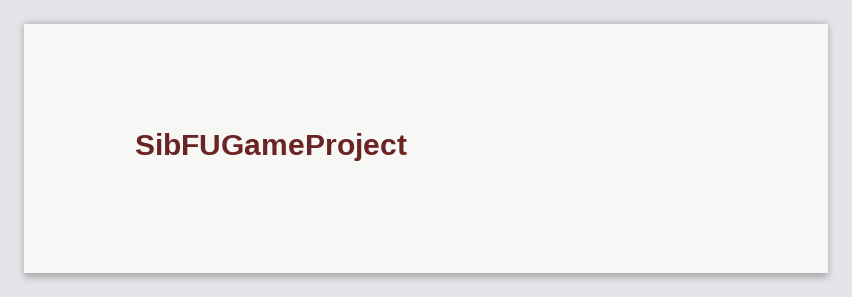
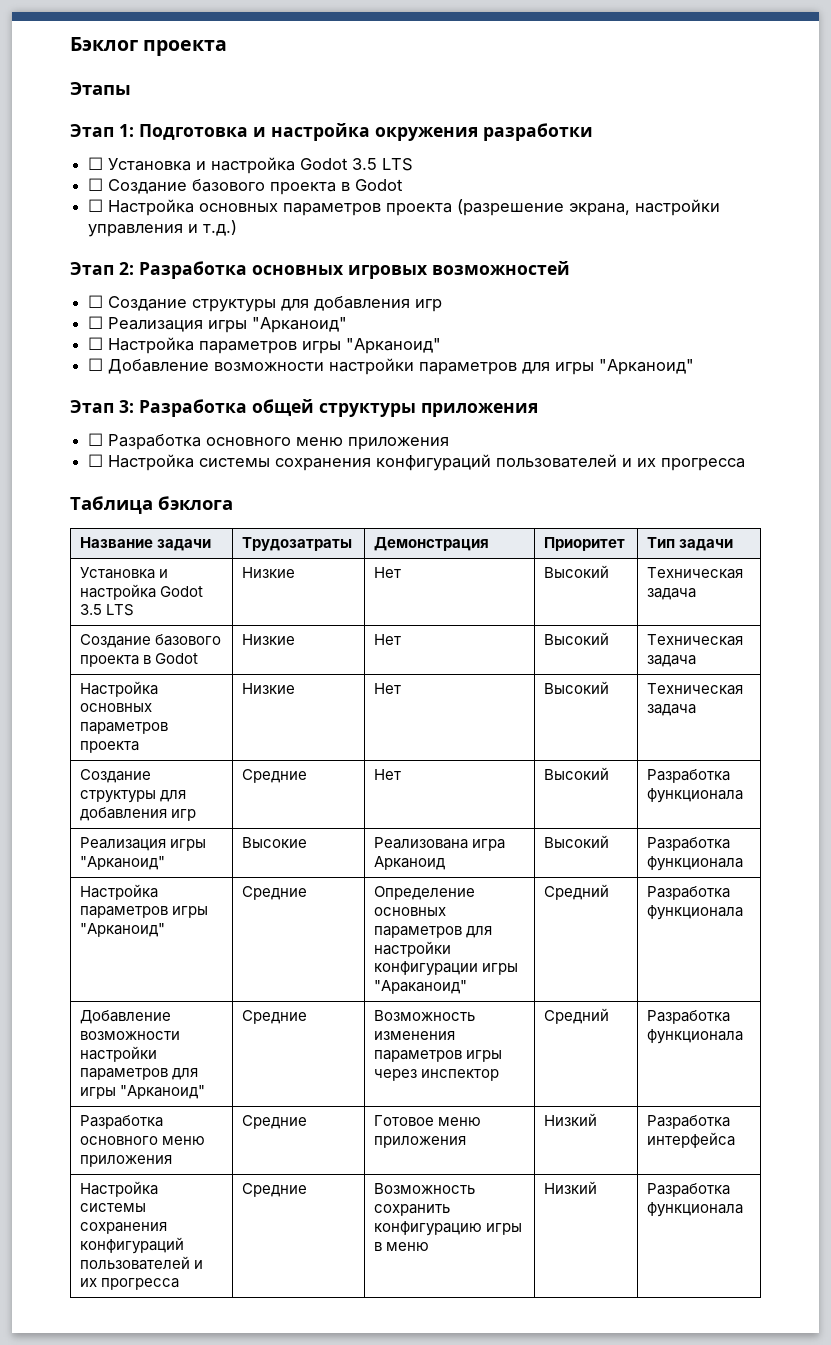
[135,133,407,161] SibFUGameProject -> [70,37,228,56] [70,82,131,95] [70,123,593,141] [88,157,414,174] [88,178,404,195] [88,199,721,216] [88,220,238,237] [70,261,570,279] [88,295,443,312] [88,316,348,333] [88,337,442,354] [88,358,695,375] [70,399,538,417] [88,433,450,450] [88,454,746,471] [70,496,233,514] [80,537,212,551] [242,537,353,551] [374,537,490,551] [544,537,626,551] [647,537,734,551] [80,567,169,579] [80,584,204,600] [80,604,135,616] [242,567,296,578] [374,567,402,578] [544,565,610,578] [647,567,744,579] [647,588,697,600] [80,634,222,648] [80,653,199,667] [242,634,296,645] [374,634,402,645] [544,632,610,645] [647,634,744,646] [647,655,697,667] [80,681,159,697] [80,703,153,712] [80,722,169,734] [80,741,140,753] [242,683,296,694] [374,683,402,694] [544,681,610,694] [647,683,744,695] [647,704,697,716] [80,769,152,783] [80,790,187,803] [80,807,197,821] [242,769,308,783] [374,769,402,780] [544,767,610,780] [647,769,731,783] [647,788,744,803] [80,837,207,851] [80,856,166,870] [242,837,308,848] [374,837,506,851] [374,856,446,870] [544,835,610,848] [647,837,731,851] [647,856,744,871] [80,884,159,900] [80,906,209,918] [80,923,166,937] [242,886,308,900] [374,886,476,900] [374,907,447,916] [374,926,493,938] [374,941,452,957] [374,961,519,976] [374,980,468,994] [544,884,610,900] [647,886,731,900] [647,905,744,920] [80,1010,172,1024] [80,1031,181,1040] [80,1046,158,1062] [80,1068,199,1080] [80,1085,206,1099] [242,1010,308,1024] [374,1010,476,1021] [374,1031,456,1040] [374,1050,503,1062] [374,1069,500,1081] [544,1008,610,1024] [647,1010,731,1024] [647,1029,744,1044] [80,1115,164,1129] [80,1136,206,1145] [80,1155,173,1167] [242,1115,308,1129] [374,1115,482,1126] [374,1136,467,1148] [544,1113,598,1126] [647,1115,731,1129] [647,1132,736,1148] [80,1181,159,1197] [80,1203,147,1212] [80,1222,168,1234] [80,1237,185,1254] [80,1256,204,1270] [80,1278,180,1290] [242,1183,308,1197] [374,1183,476,1194] [374,1204,451,1216] [374,1221,523,1236] [374,1242,430,1251] [544,1181,598,1194] [647,1183,731,1197] [647,1202,744,1217] Бэклог проекта // Этапы // Этап 1: Подготовка и настройка окружения разработки // ☐ Установка и настройка Godot 3.5 LTS // ☐ Создание базового проекта в Godot // ☐ Настройка основных параметров проекта (разрешение экрана, настройки управления и т.д.) // Этап 2: Разработка основных игровых возможностей // ☐ Создание структуры для добавления игр // ☐ Реализация игры "Арканоид" // ☐ Настройка параметров игры "Арканоид" // ☐ Добавление возможности настройки параметров для игры "Арканоид" // Этап 3: Разработка общей структуры приложения // ☐ Разработка основного меню приложения // ☐ Настройка системы сохранения конфигураций пользователей и их прогресса // Таблица бэклога // Название задачи | Трудозатраты | Демонстрация | Приоритет | Тип задачи // Установка и настройка Godot 3.5 LTS | Низкие | Нет | Высокий | Техническая задача // Создание базового проекта в Godot | Низкие | Нет | Высокий | Техническая задача // Настройка основных параметров проекта | Низкие | Нет | Высокий | Техническая задача // Создание структуры для добавления игр | Средние | Нет | Высокий | Разработка функционала // Реализация игры "Арканоид" | Высокие | Реализована игра Арканоид | Высокий | Разработка функционала // Настройка параметров игры "Арканоид" | Средние | Определение основных параметров для настройки конфигурации игры "Араканоид" | Средний | Разработка функционала // Добавление возможности настройки параметров для игры "Арканоид" | Средние | Возможность изменения параметров игры через инспектор | Средний | Разработка функционала // Разработка основного меню приложения | Средние | Готовое меню приложения | Низкий | Разработка интерфейса // Настройка системы сохранения конфигураций пользователей и их прогресса | Средние | Возможность сохранить конфигурацию игры в меню | Низкий | Разработка функционала

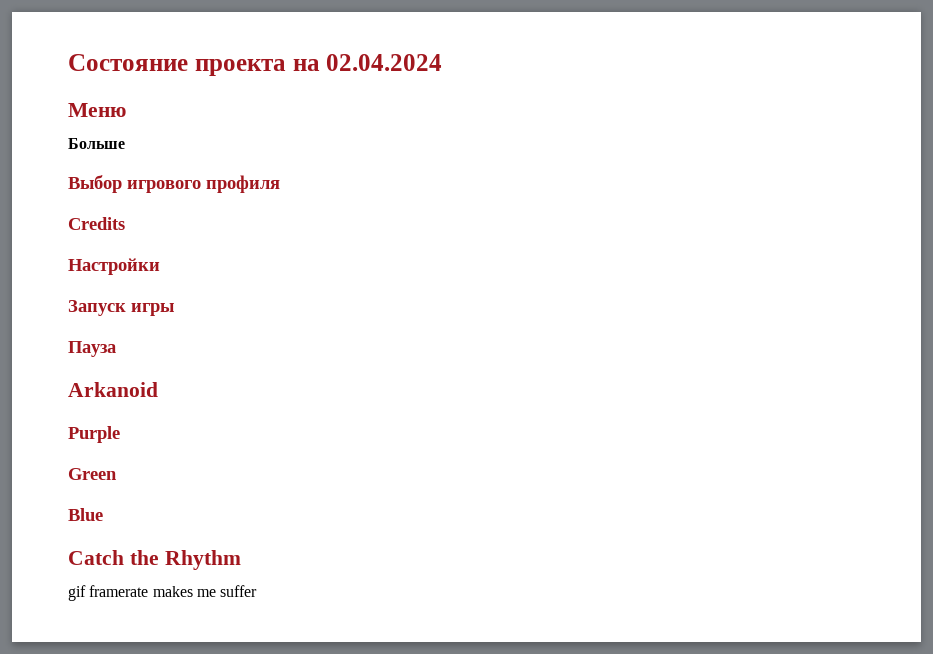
[70,37,228,56] [70,82,131,95] [70,123,593,141] [88,157,414,174] [88,178,404,195] [88,199,721,216] [88,220,238,237] [70,261,570,279] [88,295,443,312] [88,316,348,333] [88,337,442,354] [88,358,695,375] [70,399,538,417] [88,433,450,450] [88,454,746,471] [70,496,233,514] [80,537,212,551] [242,537,353,551] [374,537,490,551] [544,537,626,551] [647,537,734,551] [80,567,169,579] [80,584,204,600] [80,604,135,616] [242,567,296,578] [374,567,402,578] [544,565,610,578] [647,567,744,579] [647,588,697,600] [80,634,222,648] [80,653,199,667] [242,634,296,645] [374,634,402,645] [544,632,610,645] [647,634,744,646] [647,655,697,667] [80,681,159,697] [80,703,153,712] [80,722,169,734] [80,741,140,753] [242,683,296,694] [374,683,402,694] [544,681,610,694] [647,683,744,695] [647,704,697,716] [80,769,152,783] [80,790,187,803] [80,807,197,821] [242,769,308,783] [374,769,402,780] [544,767,610,780] [647,769,731,783] [647,788,744,803] [80,837,207,851] [80,856,166,870] [242,837,308,848] [374,837,506,851] [374,856,446,870] [544,835,610,848] [647,837,731,851] [647,856,744,871] [80,884,159,900] [80,906,209,918] [80,923,166,937] [242,886,308,900] [374,886,476,900] [374,907,447,916] [374,926,493,938] [374,941,452,957] [374,961,519,976] [374,980,468,994] [544,884,610,900] [647,886,731,900] [647,905,744,920] [80,1010,172,1024] [80,1031,181,1040] [80,1046,158,1062] [80,1068,199,1080] [80,1085,206,1099] [242,1010,308,1024] [374,1010,476,1021] [374,1031,456,1040] [374,1050,503,1062] [374,1069,500,1081] [544,1008,610,1024] [647,1010,731,1024] [647,1029,744,1044] [80,1115,164,1129] [80,1136,206,1145] [80,1155,173,1167] [242,1115,308,1129] [374,1115,482,1126] [374,1136,467,1148] [544,1113,598,1126] [647,1115,731,1129] [647,1132,736,1148] [80,1181,159,1197] [80,1203,147,1212] [80,1222,168,1234] [80,1237,185,1254] [80,1256,204,1270] [80,1278,180,1290] [242,1183,308,1197] [374,1183,476,1194] [374,1204,451,1216] [374,1221,523,1236] [374,1242,430,1251] [544,1181,598,1194] [647,1183,731,1197] [647,1202,744,1217] Бэклог проекта // Этапы // Этап 1: Подготовка и настройка окружения разработки // ☐ Установка и настройка Godot 3.5 LTS // ☐ Создание базового проекта в Godot // ☐ Настройка основных параметров проекта (разрешение экрана, настройки управления и т.д.) // Этап 2: Разработка основных игровых возможностей // ☐ Создание структуры для добавления игр // ☐ Реализация игры "Арканоид" // ☐ Настройка параметров игры "Арканоид" // ☐ Добавление возможности настройки параметров для игры "Арканоид" // Этап 3: Разработка общей структуры приложения // ☐ Разработка основного меню приложения // ☐ Настройка системы сохранения конфигураций пользователей и их прогресса // Таблица бэклога // Название задачи | Трудозатраты | Демонстрация | Приоритет | Тип задачи // Установка и настройка Godot 3.5 LTS | Низкие | Нет | Высокий | Техническая задача // Создание базового проекта в Godot | Низкие | Нет | Высокий | Техническая задача // Настройка основных параметров проекта | Низкие | Нет | Высокий | Техническая задача // Создание структуры для добавления игр | Средние | Нет | Высокий | Разработка функционала // Реализация игры "Арканоид" | Высокие | Реализована игра Арканоид | Высокий | Разработка функционала // Настройка параметров игры "Арканоид" | Средние | Определение основных параметров для настройки конфигурации игры "Араканоид" | Средний | Разработка функционала // Добавление возможности настройки параметров для игры "Арканоид" | Средние | Возможность изменения параметров игры через инспектор | Средний | Разработка функционала // Разработка основного меню приложения | Средние | Готовое меню приложения | Низкий | Разработка интерфейса // Настройка системы сохранения конфигураций пользователей и их прогресса | Средние | Возможность сохранить конфигурацию игры в меню | Низкий | Разработка функционала -> [68,54,443,76] [68,103,126,117] [68,138,125,149] [68,175,280,193] [68,217,125,230] [68,258,160,275] [68,300,174,316] [68,341,116,357] [68,382,158,397] [68,426,120,443] [68,468,117,480] [68,508,103,521] [68,550,241,570] [68,585,258,601] Состояние проекта на 02.04.2024 // Меню // Больше // Выбор игрового профиля // Credits // Настройки // Запуск игры // Пауза // Arkanoid // Purple // Green // Blue // Catch the Rhythm // gif framerate makes me suffer

